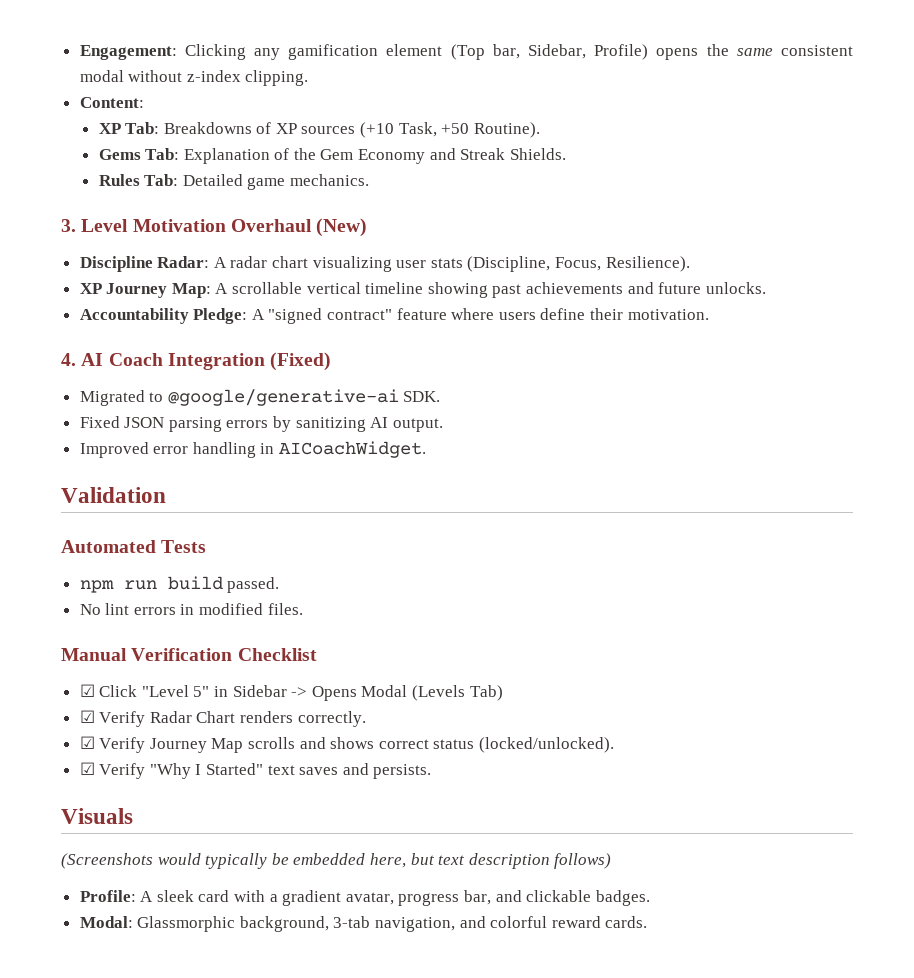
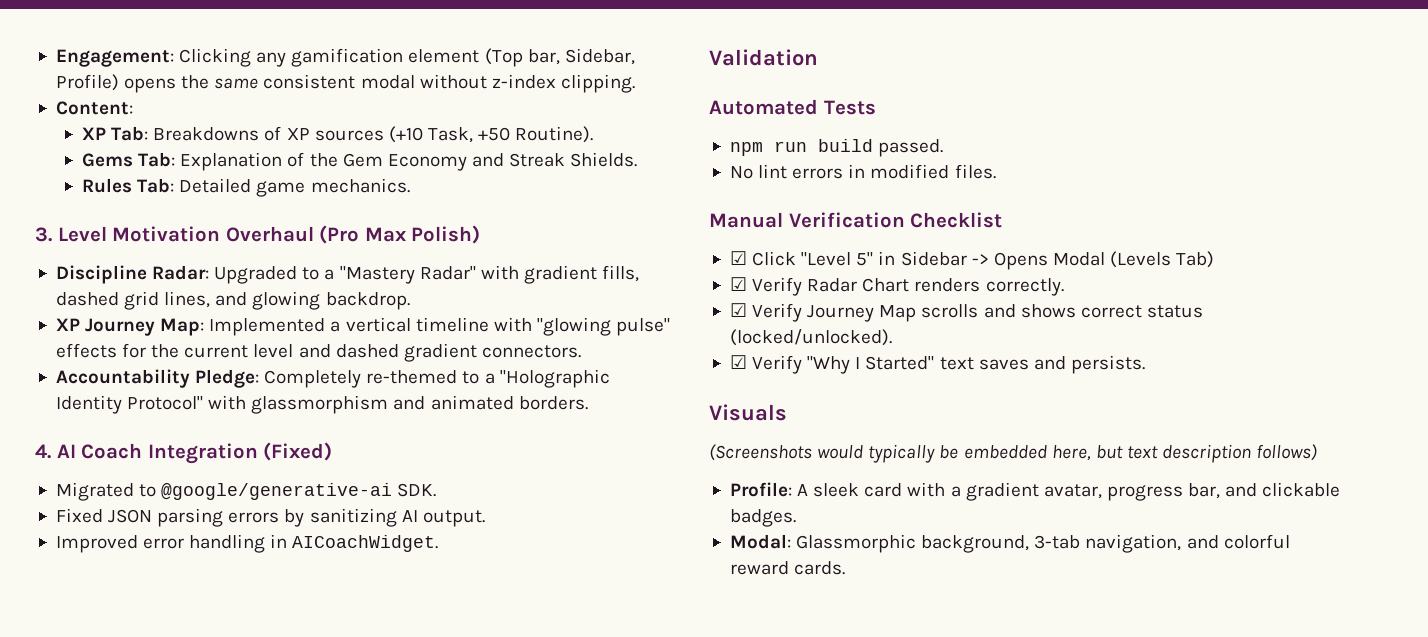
[316,218,368,237] (New) -> [319,225,481,244] (Pro Max Polish)
[213,256,690,272] [79,282,766,298] [79,308,709,324] A radar chart visualizing user stats (Discipline, Focus, Resilience). // XP Journey Map: A scrollable vertical timeline showing past achievements and future unlocks. // Accountability Pledge: A "signed contract" feature where users define their motivation. -> [214,265,640,284] [55,291,410,310] [55,317,671,336] [55,343,581,362] [55,369,610,388] [55,395,588,414] Upgraded to a "Mastery Radar" with gradient fills, dashed grid lines, and glowing backdrop. // XP Journey Map: Implemented a vertical timeline with "glowing pulse" effects for the current level and dashed gradient connectors. // Accountability Pledge: Completely re-themed to a "Holographic Identity Protocol" with glassmorphism and animated borders.

